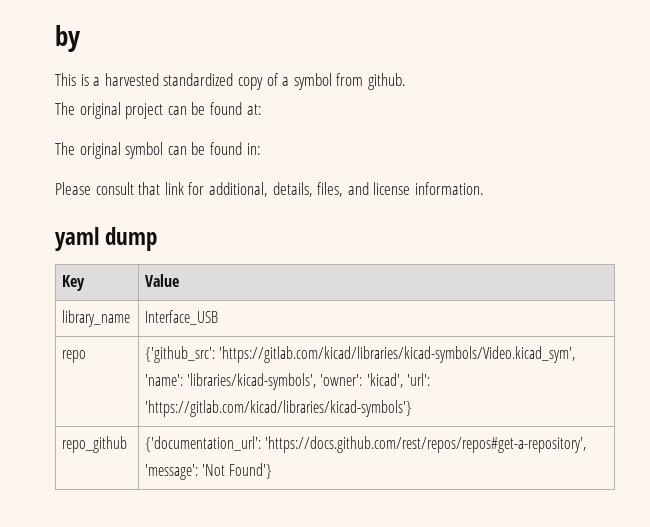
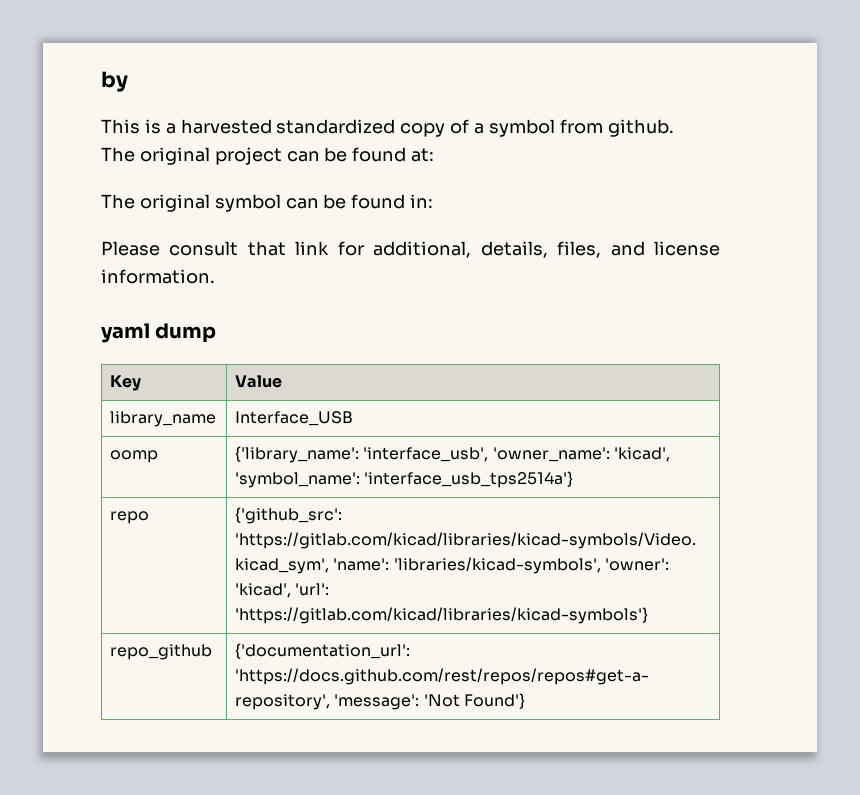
(219, 317) none -> [110,450,159,463] [235,446,671,463] [235,471,574,488] // oomp | {'library_name': 'interface_usb', 'owner_name': 'kicad', 'symbol_name': 'interface_usb_tps2514a'}

